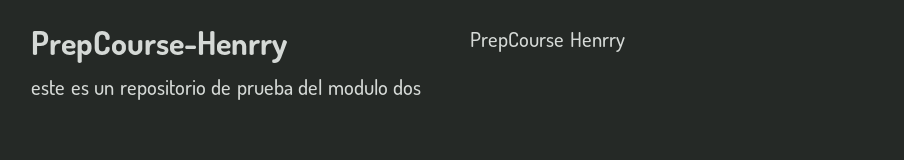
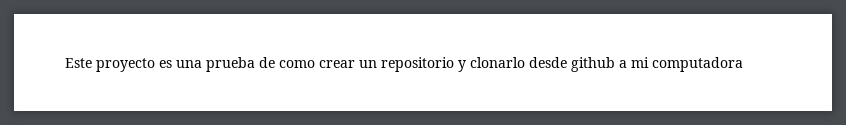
[31,31,287,63] [31,79,422,100] [470,32,625,52] PrepCourse-Henrry // este es un repositorio de prueba del modulo dos PrepCourse Henrry -> [65,57,743,72] Este proyecto es una prueba de como crear un repositorio y clonarlo desde github a mi computadora

